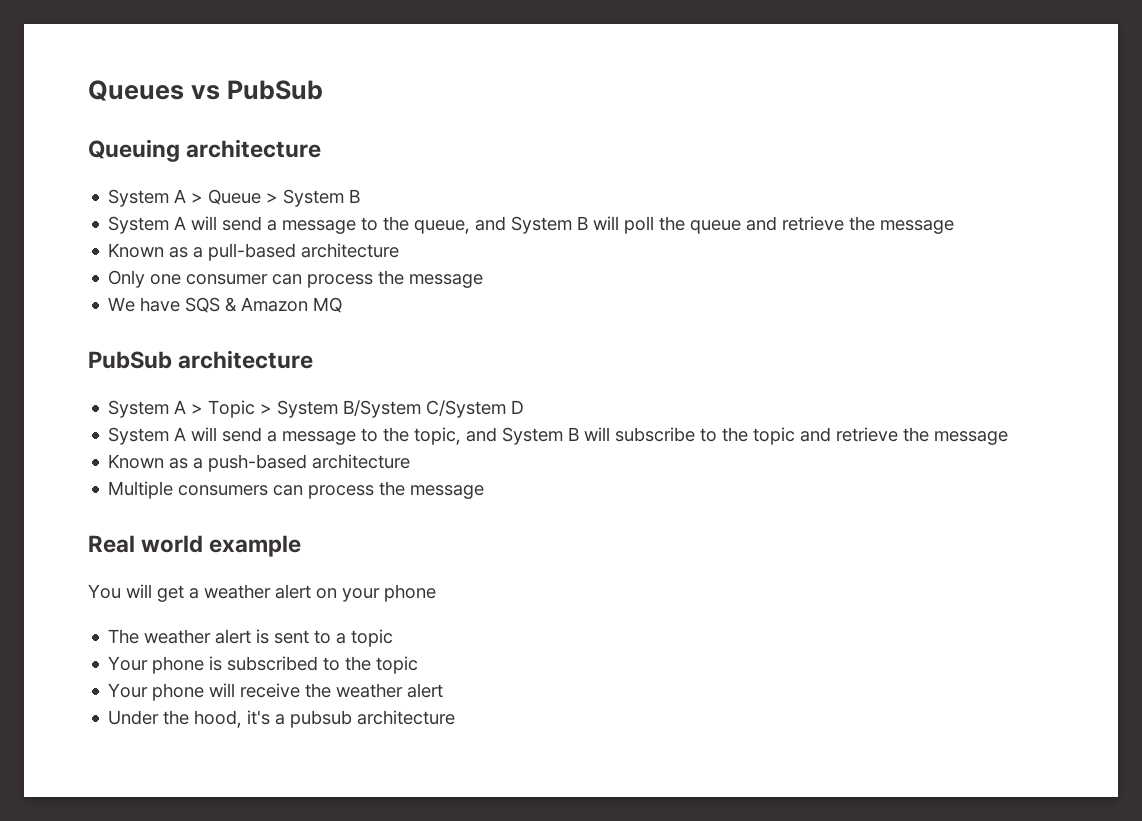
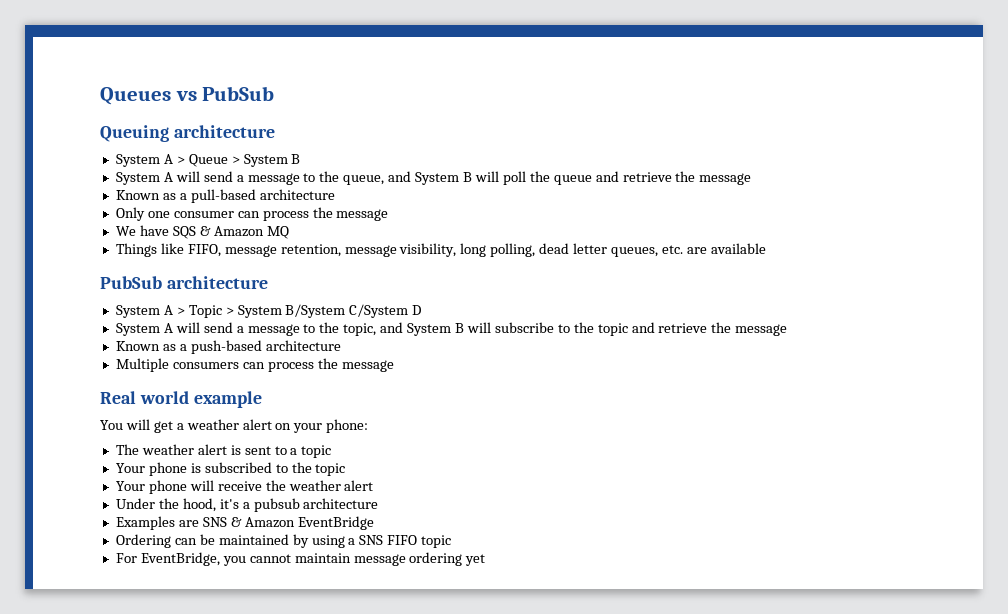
(343, 305) none -> [115,243,766,257] // Things like FIFO, message retention, message visibility, long polling, dead letter queues, etc. are available
[384,584,436,602] phone -> [326,419,369,433] phone:
(456, 717) none -> [115,516,374,530] [115,534,452,548] [115,552,486,566] // Examples are SNS & Amazon EventBridge // Ordering can be maintained by using a SNS FIFO topic // For EventBridge, you cannot maintain message ordering yet

